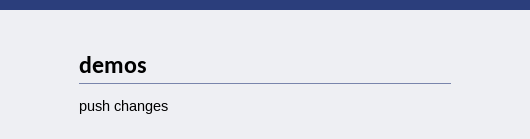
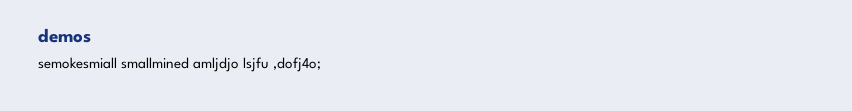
[79,100,168,114] push changes -> [38,57,322,72] semokesmiall smallmined amljdjo lsjfu ,dofj4o;

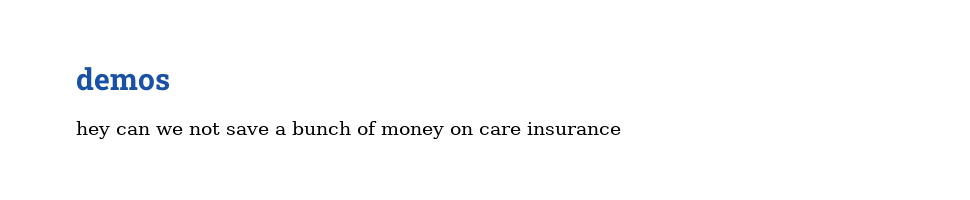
[38,57,322,72] semokesmiall smallmined amljdjo lsjfu ,dofj4o; -> [76,121,621,139] hey can we not save a bunch of money on care insurance

